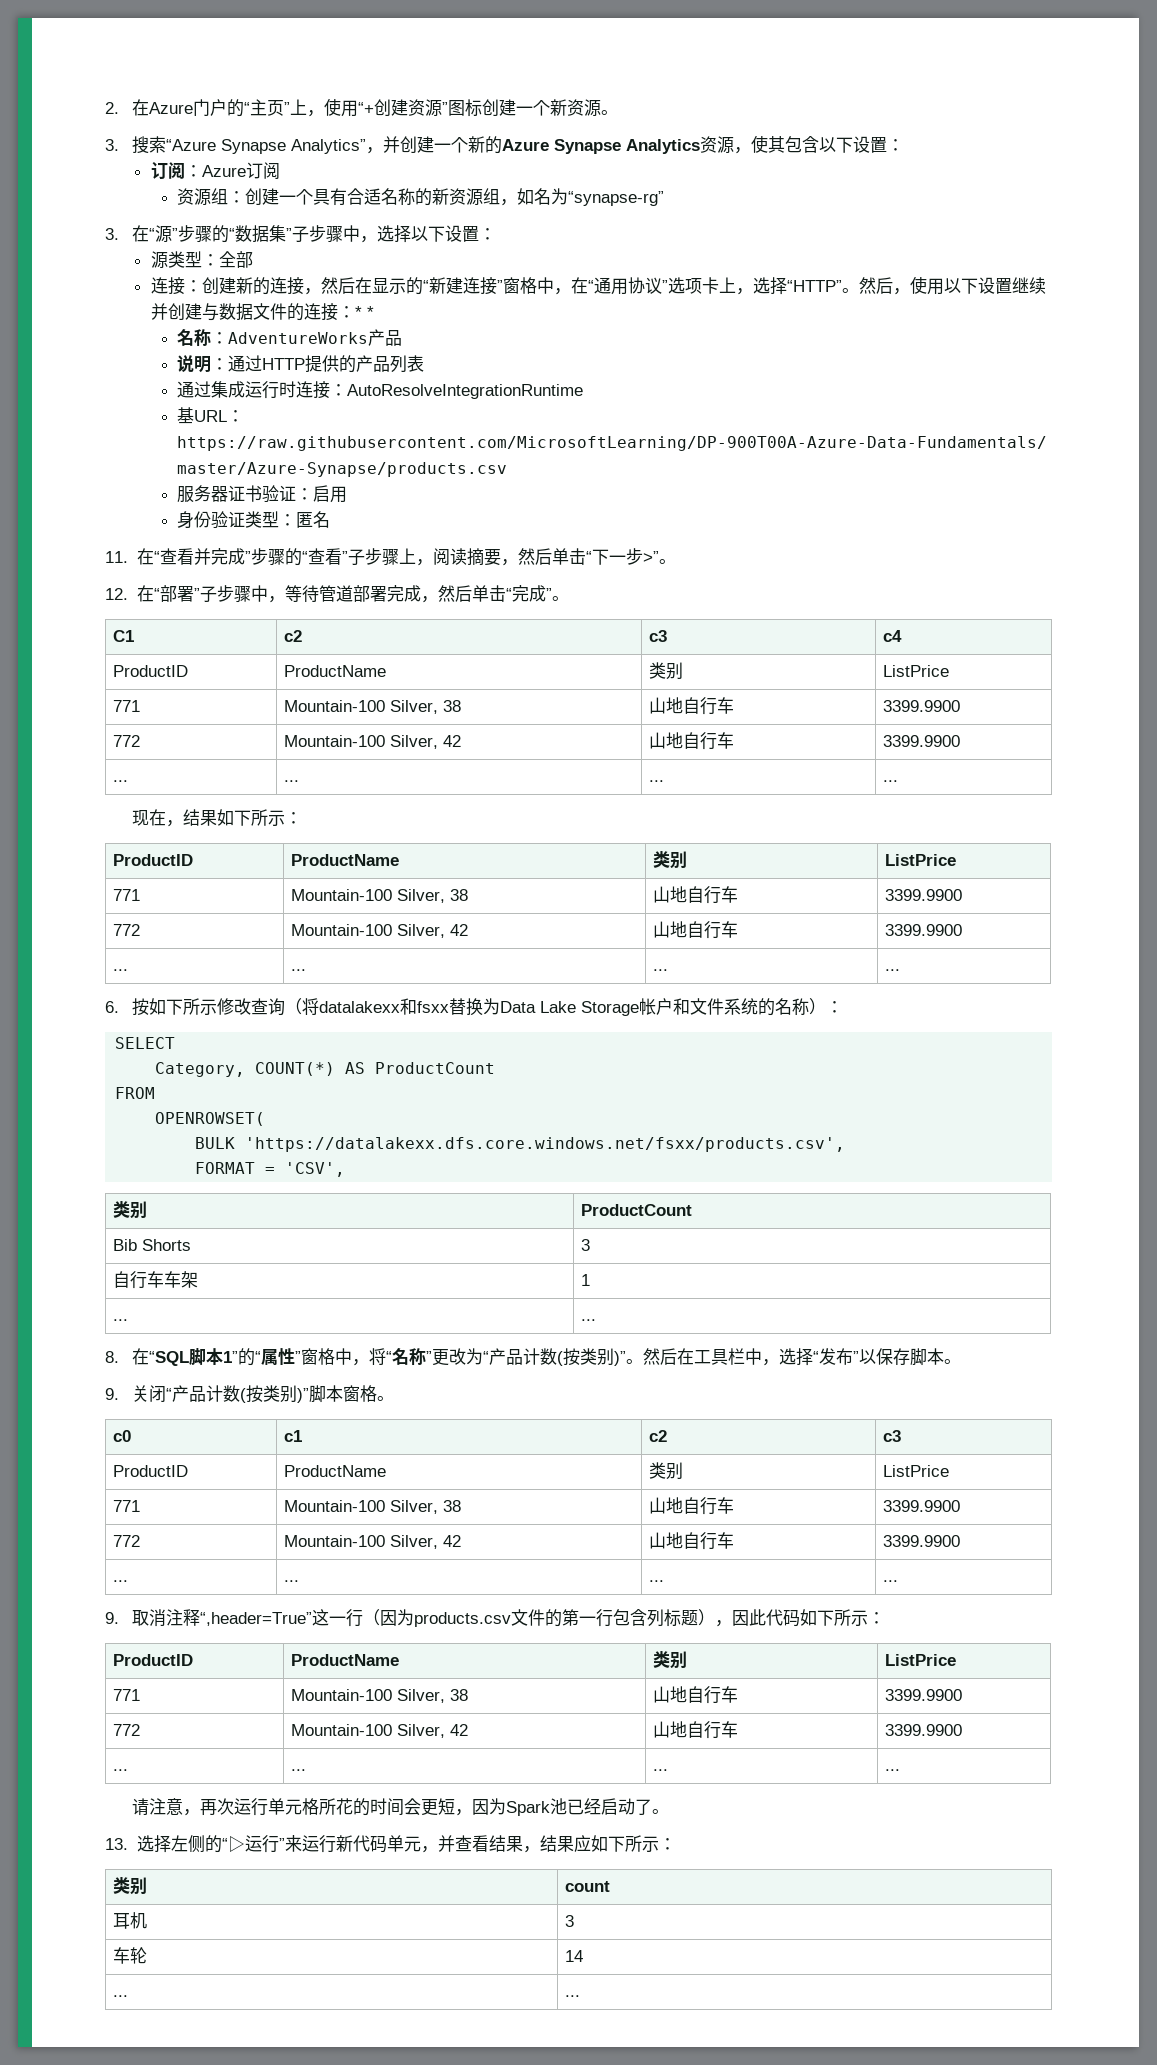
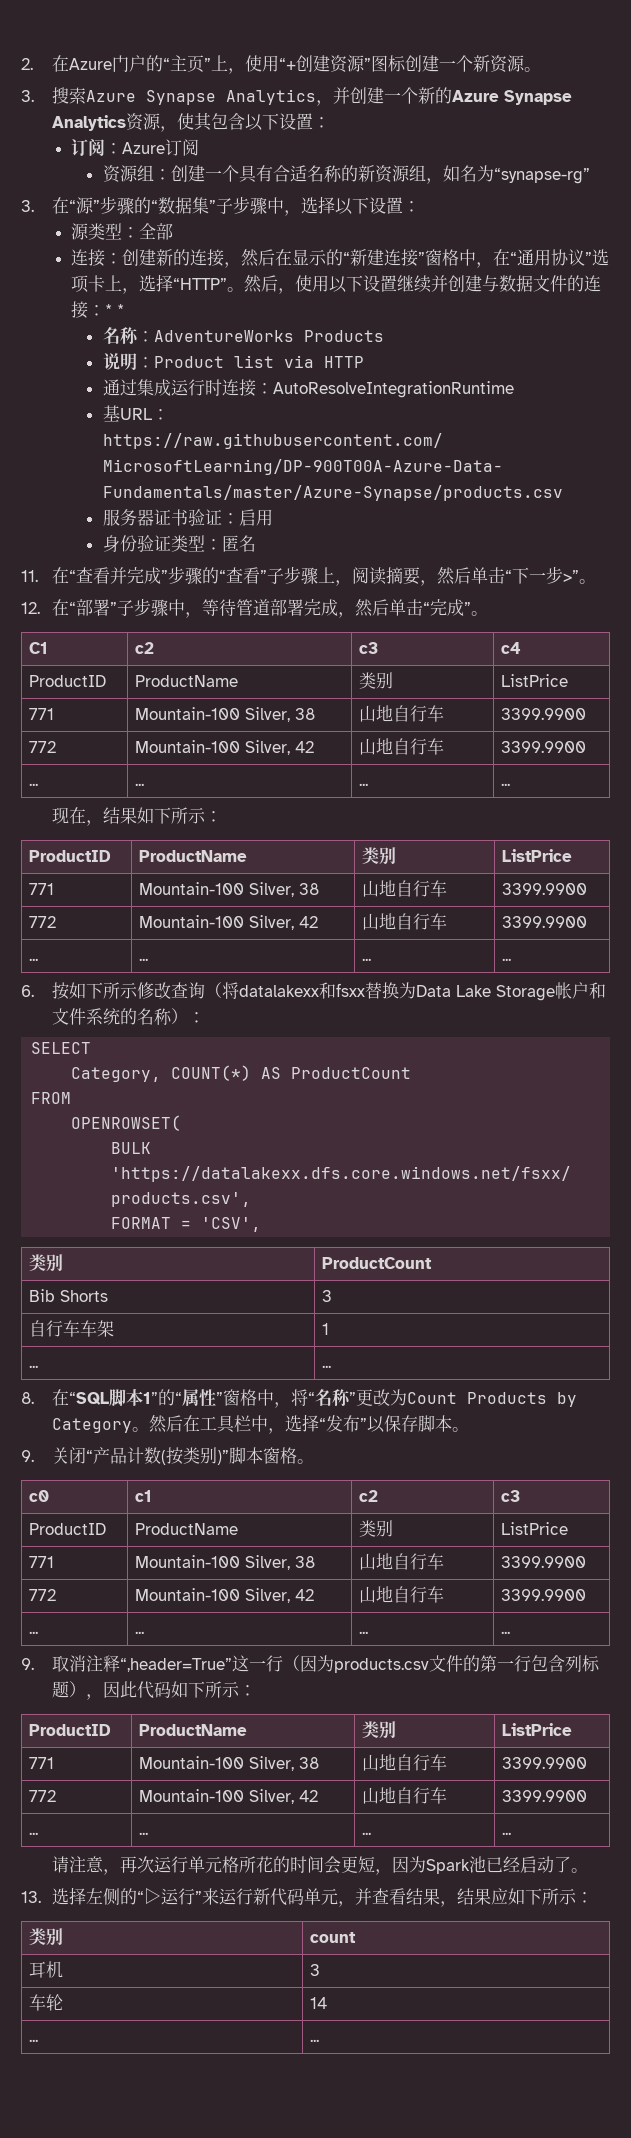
[165,139,366,154] “Azure Synapse Analytics” -> [86,89,317,105] Azure Synapse Analytics
[368,329,403,346] 产品 -> [303,330,384,342] Products
[228,355,425,373] 通过HTTP提供的产品列表 -> [153,355,364,368] Product list via HTTP
[482,1348,626,1366] “产品计数(按类别)” -> [407,1392,578,1407] [52,1418,133,1433] Count Products by Category

